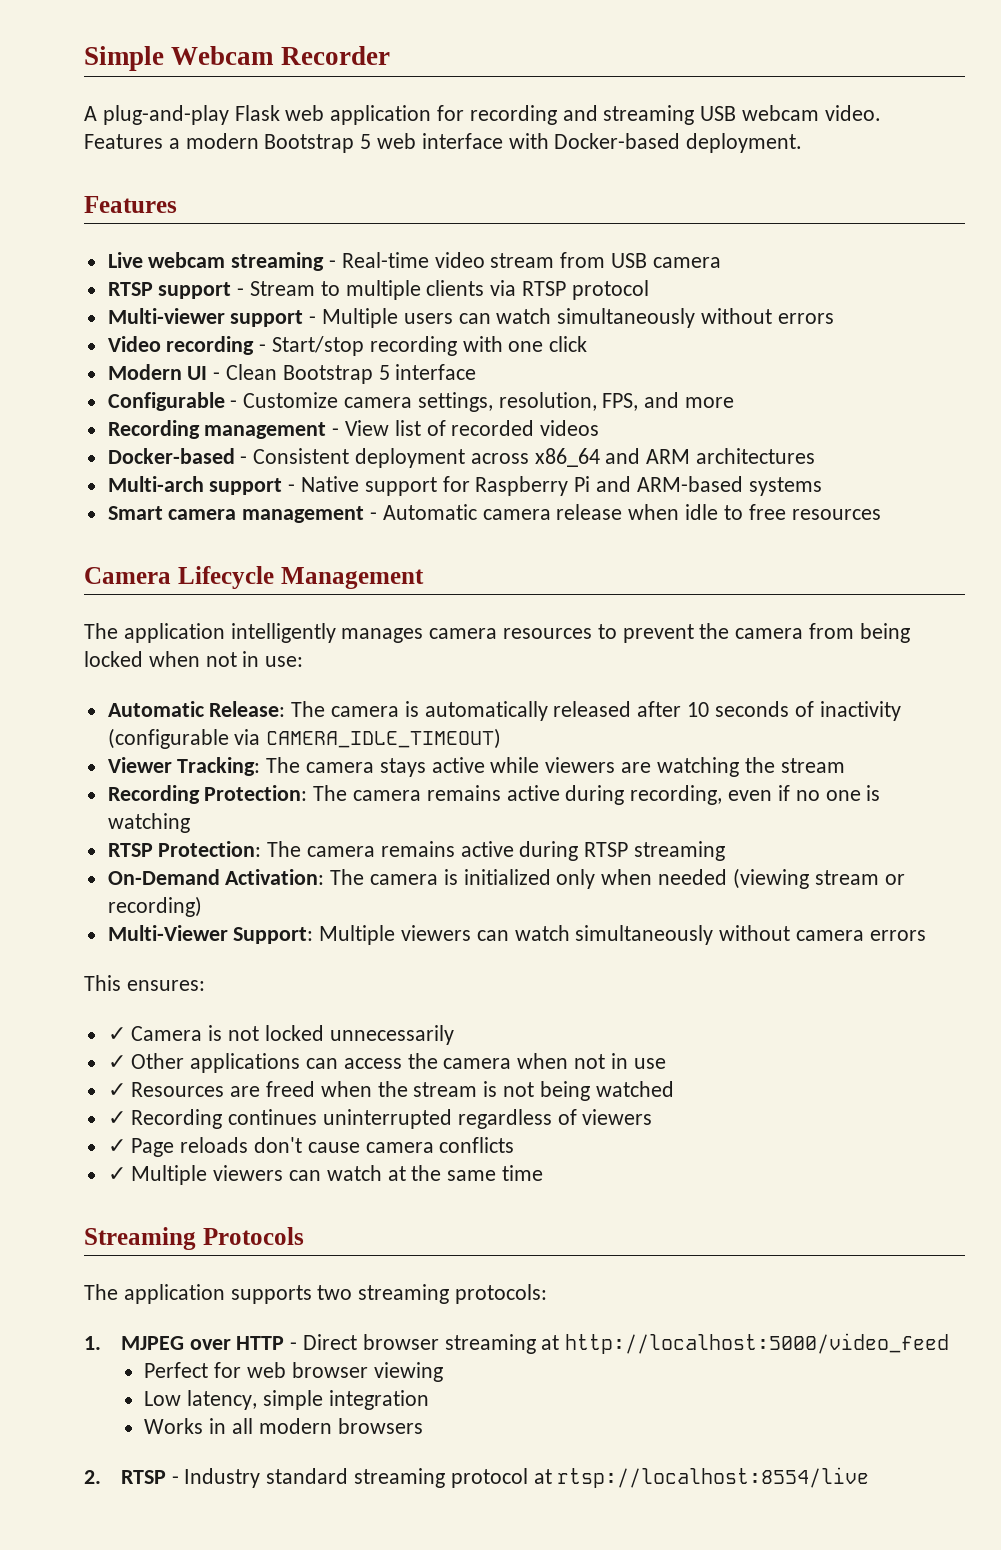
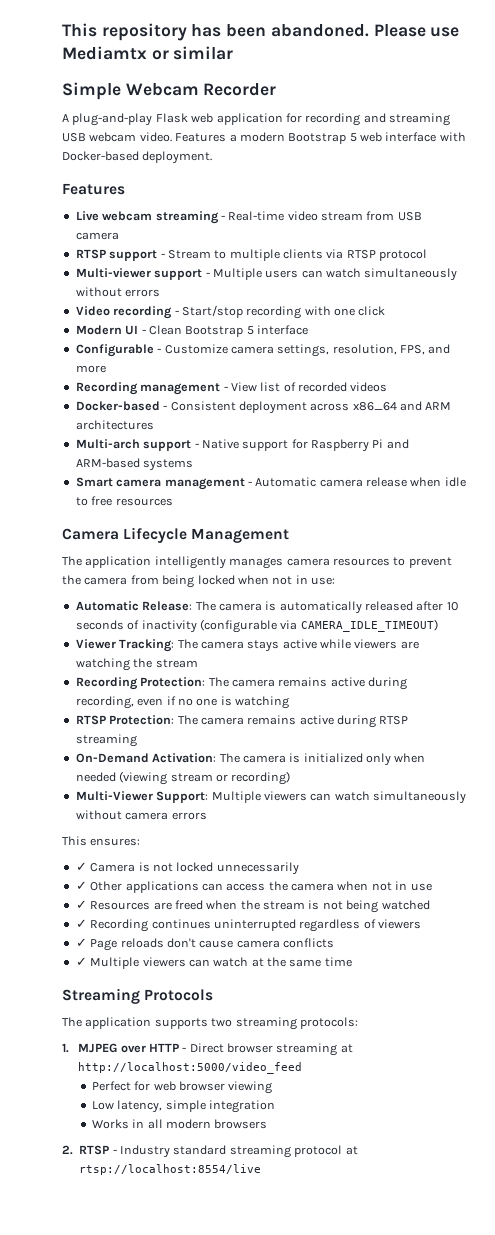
(84, 58) none -> [62,23,460,41] [62,46,234,60] This repository has been abandoned. Please use Mediamtx or similar //

